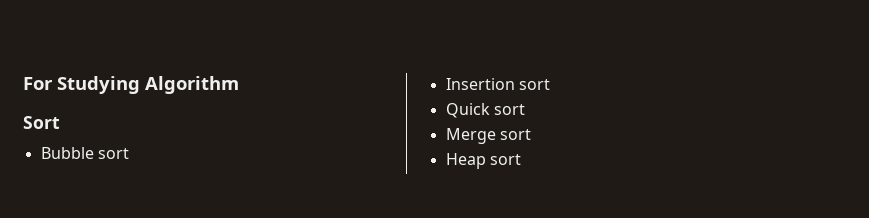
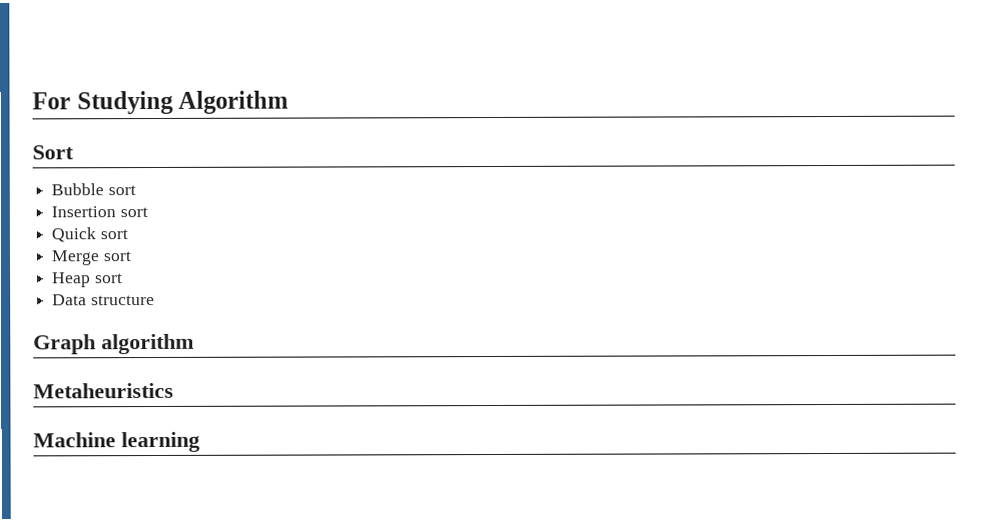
(521, 159) none -> [52,294,155,306] [33,333,194,355] [33,382,174,399] [33,431,200,453] // Data structure // Graph algorithm // Metaheuristics // Machine learning

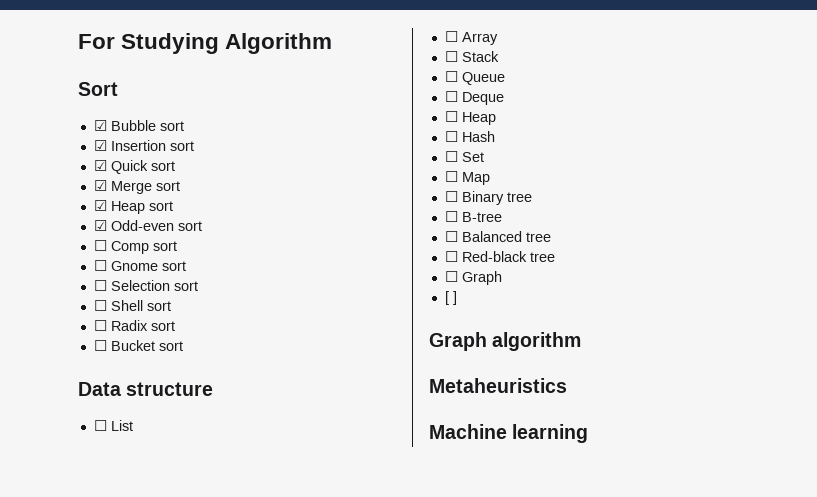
(74, 152) none -> [93,120,107,131] ☑
(136, 190) none -> [93,140,107,151] ☑
(148, 212) none -> [93,160,107,171] ☑
(128, 234) none -> [93,180,107,191] ☑
(132, 256) none -> [93,200,107,211] ☑
[52,294,155,306] Data structure -> [93,220,202,231] [93,240,177,254] [93,260,186,271] [93,280,198,291] [93,300,171,311] [93,320,175,331] [93,340,183,351] [78,382,214,396] [93,420,133,431] [444,31,498,45] [444,51,499,62] [444,71,505,85] [444,91,504,105] [444,111,496,125] [444,131,495,142] [444,151,484,162] [444,171,490,185] [444,191,532,205] [444,211,502,222] [444,231,551,242] [444,251,555,262] [444,271,502,285] [444,291,457,305] ☑ Odd-even sort // ☐ Comp sort // ☐ Gnome sort // ☐ Selection sort // ☐ Shell sort // ☐ Radix sort // ☐ Bucket sort // Data structure // ☐ List // ☐ Array // ☐ Stack // ☐ Queue // ☐ Deque // ☐ Heap // ☐ Hash // ☐ Set // ☐ Map // ☐ Binary tree // ☐ B-tree // ☐ Balanced tree // ☐ Red-black tree // ☐ Graph // [ ]

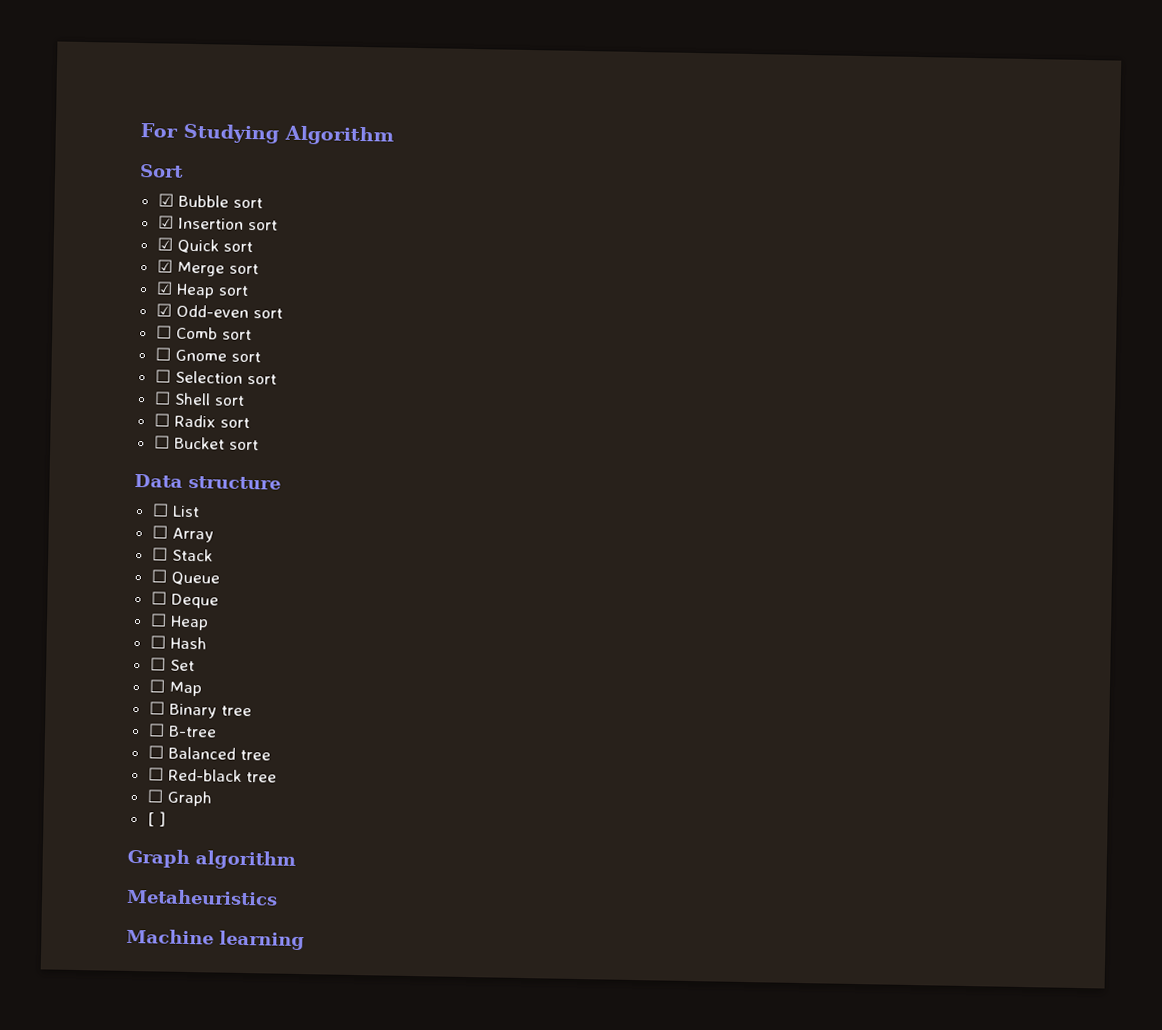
[110,241,149,254] Comp -> [175,326,218,340] Comb

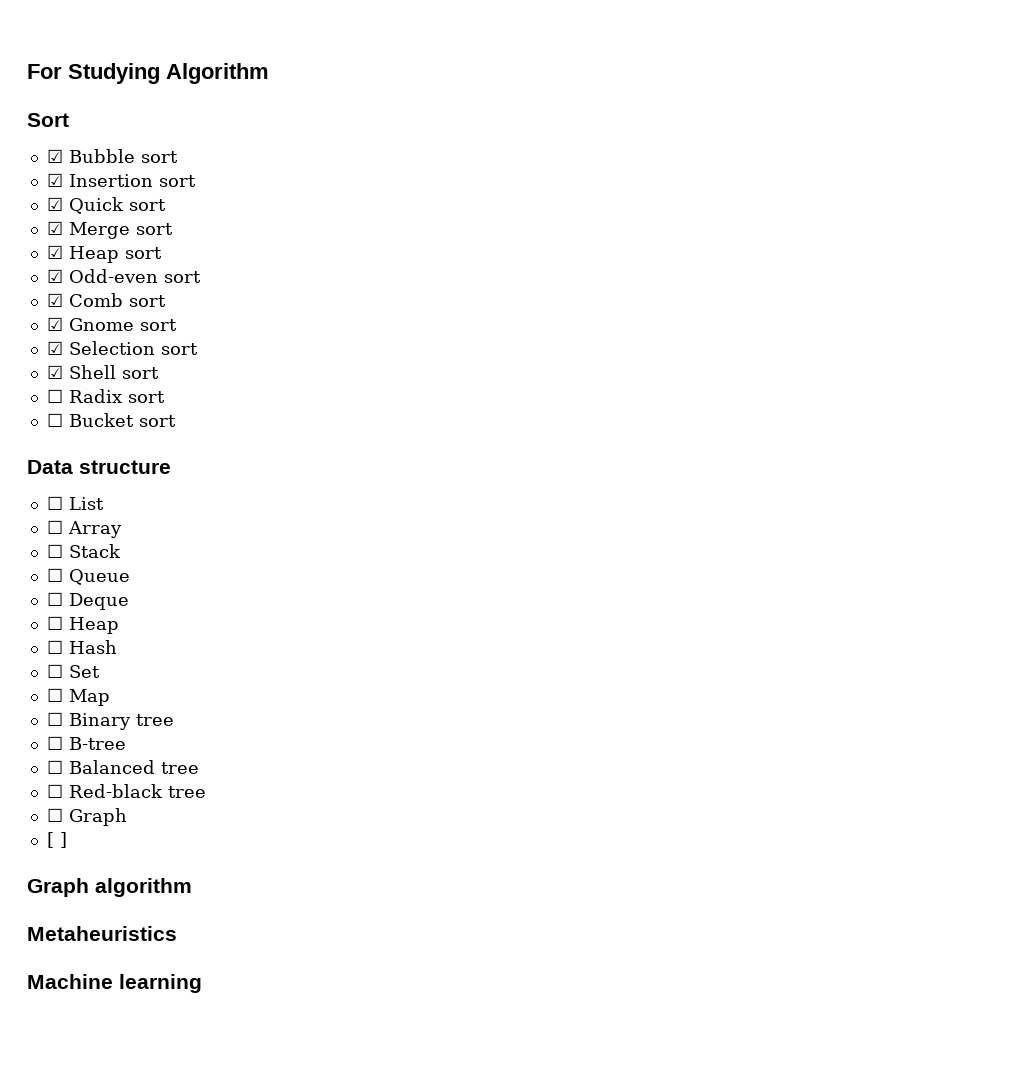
[155,325,172,339] ☐ -> [46,293,63,307] ☑
[154,347,171,361] ☐ -> [46,317,63,331] ☑
[154,369,171,383] ☐ -> [46,341,63,355] ☑
[153,391,171,405] ☐ -> [46,365,63,379] ☑

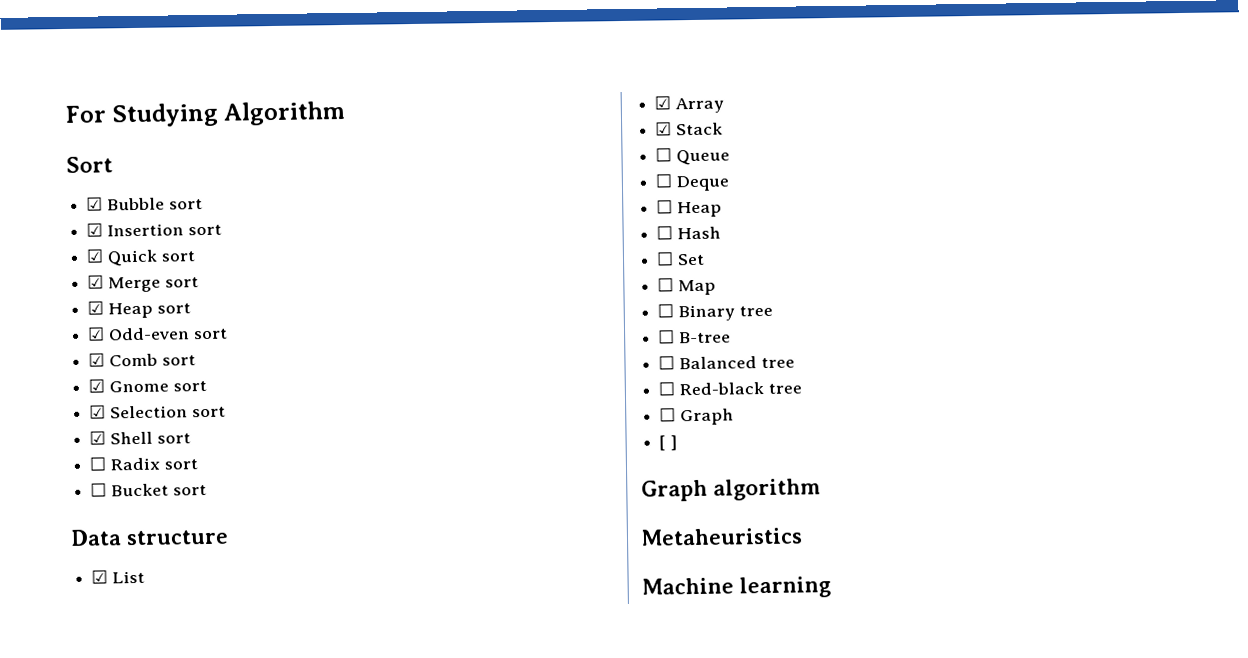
[46,496,63,510] ☐ -> [91,569,109,584] ☑
[46,520,63,534] ☐ -> [654,95,672,110] ☑
[46,544,63,558] ☐ -> [655,121,673,136] ☑

